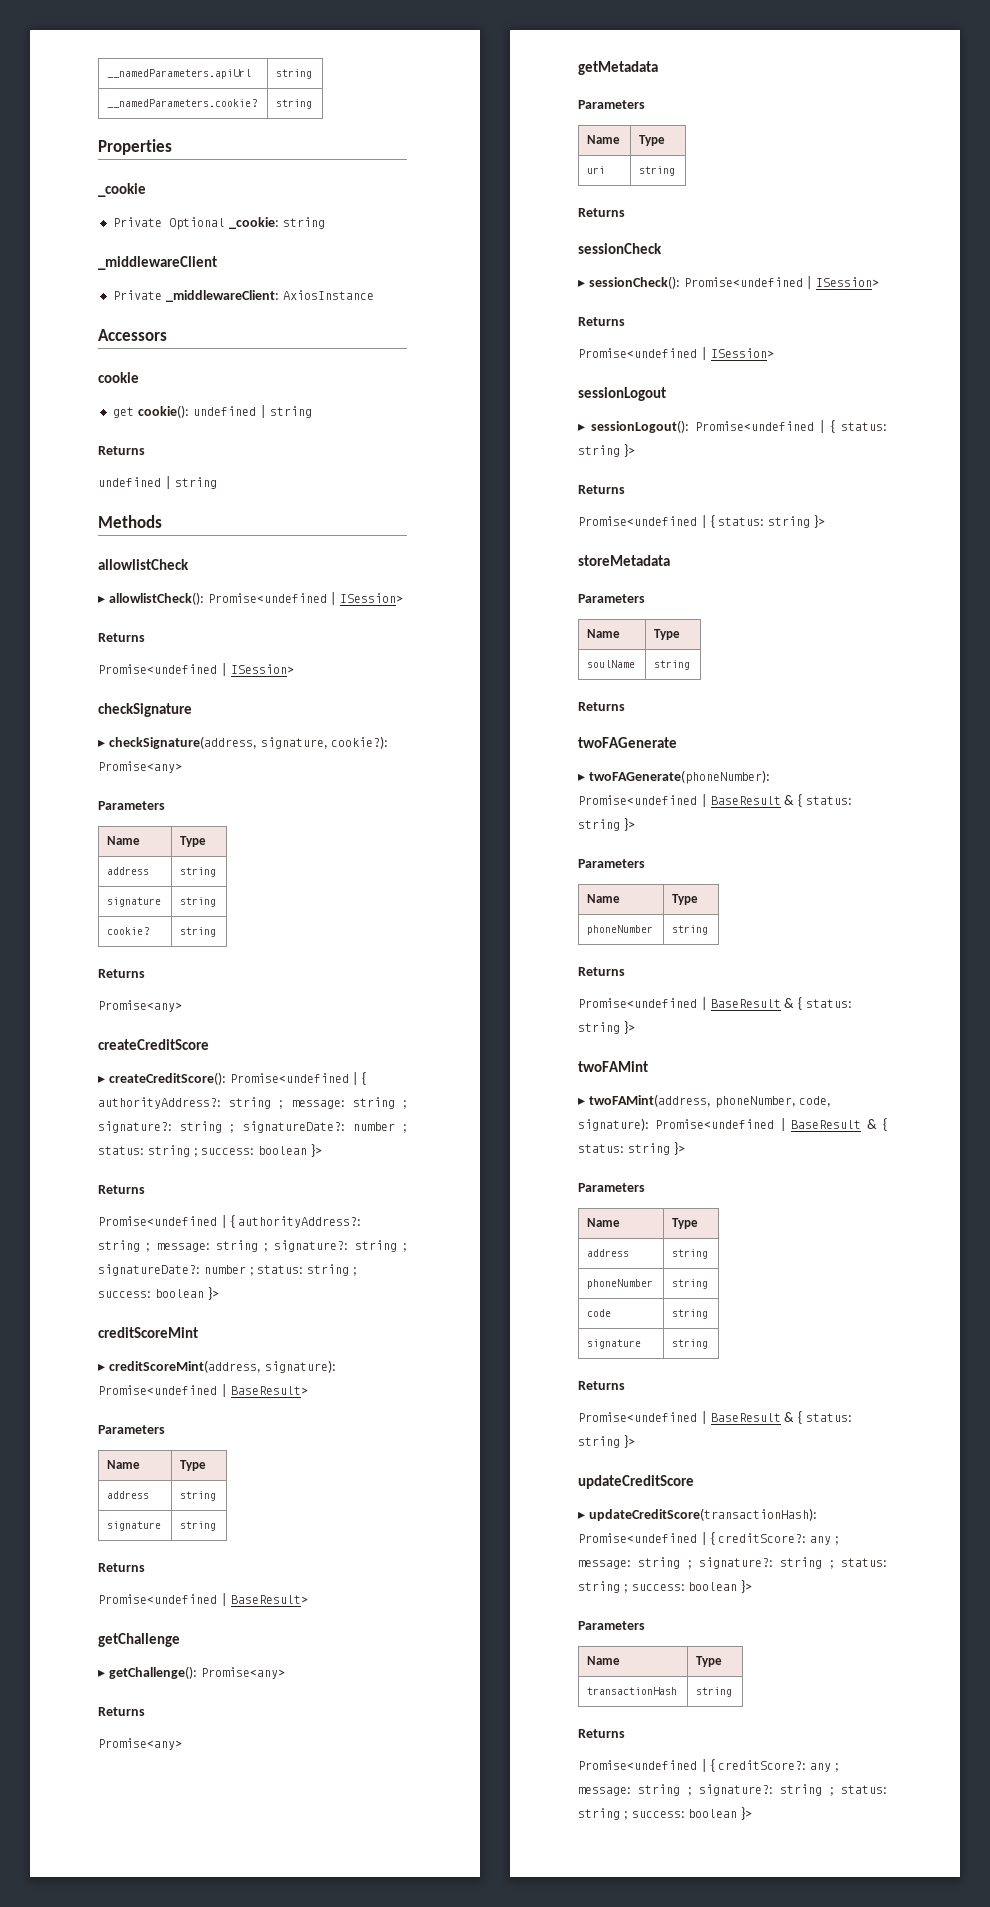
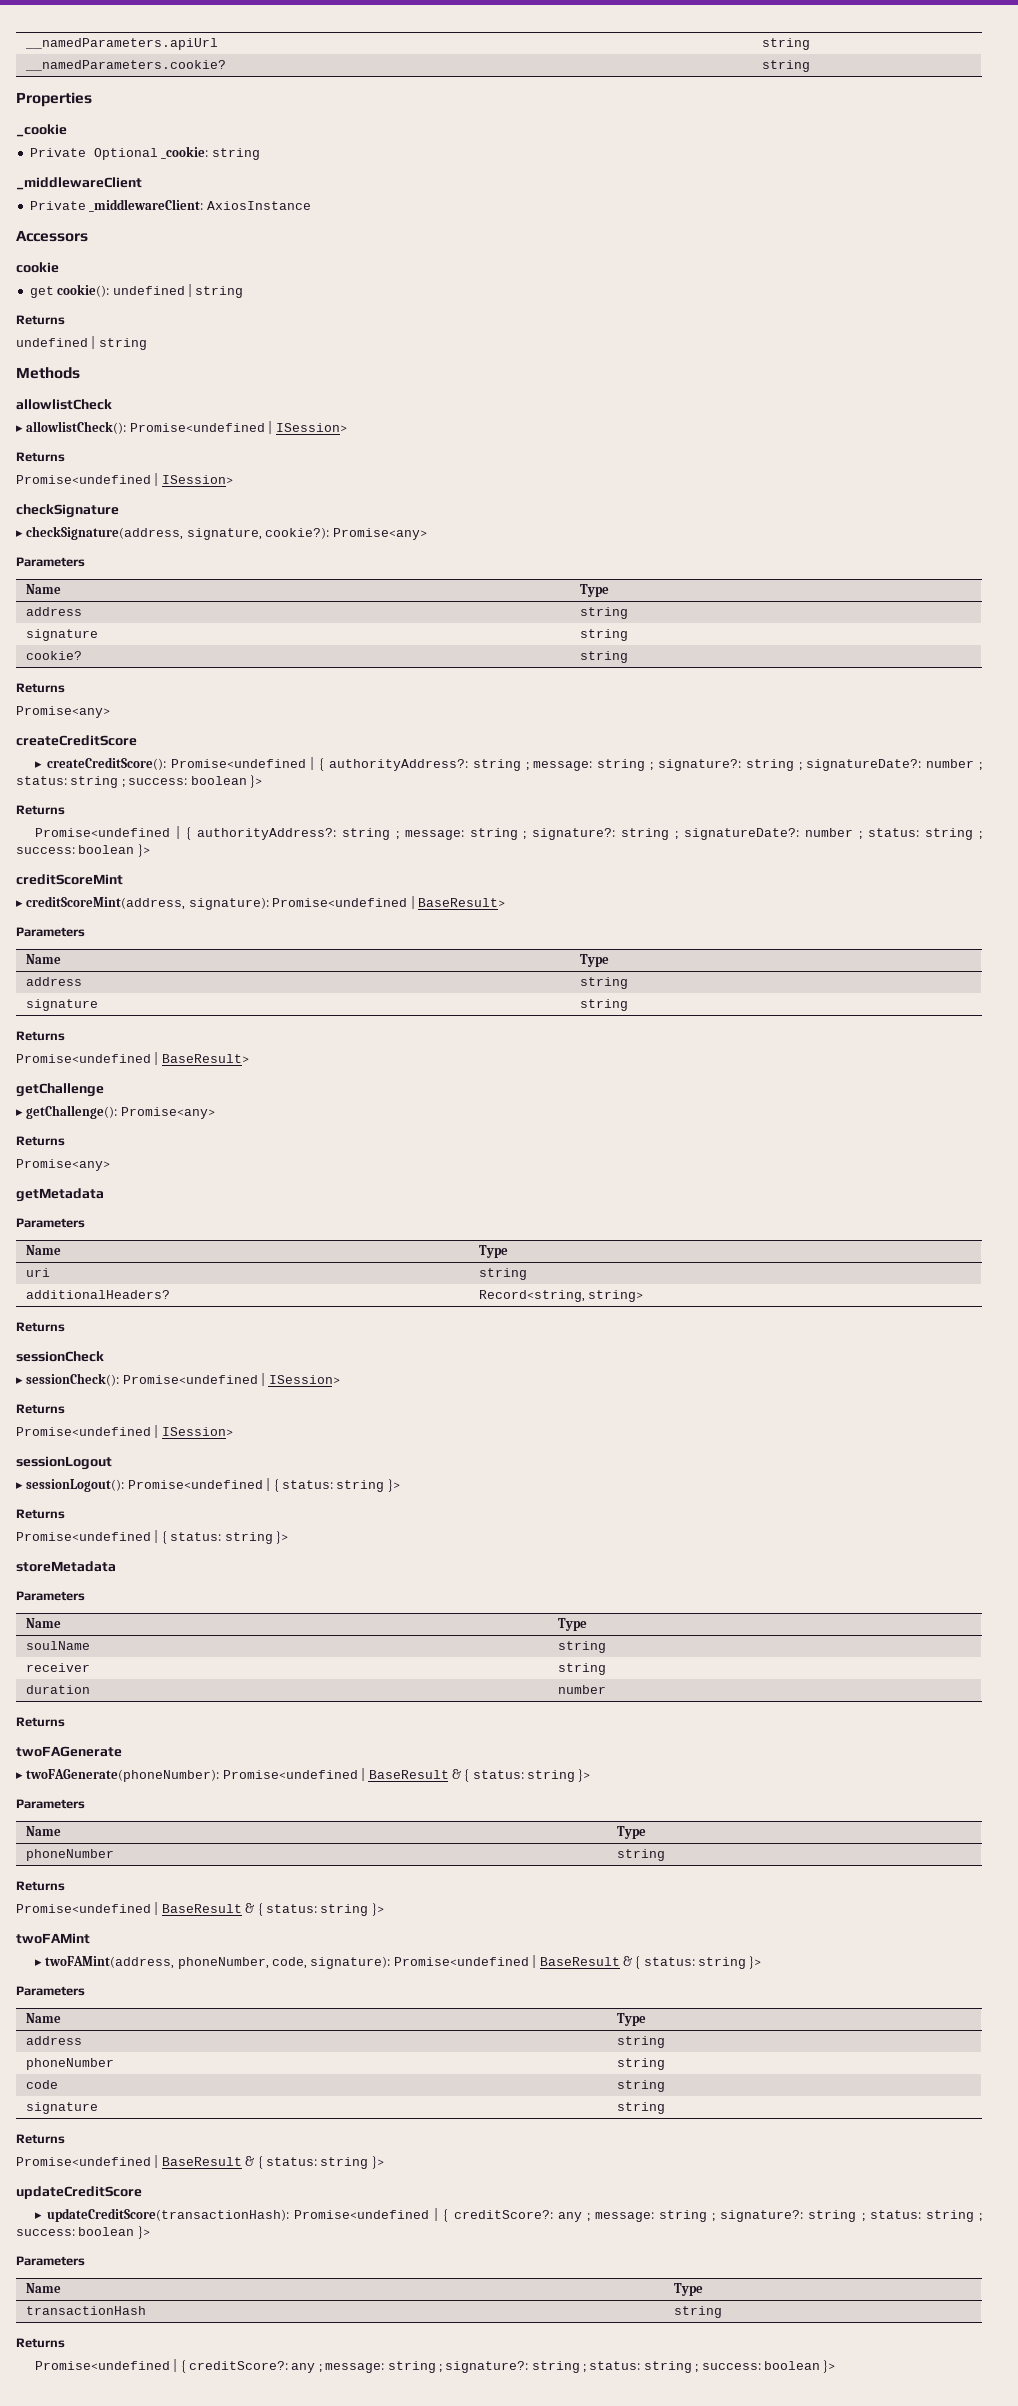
(676, 171) none -> [25,1290,170,1299] [478,1290,644,1302] // additionalHeaders? | Record<string, string>
(691, 665) none -> [25,1663,90,1672] [557,1663,606,1675] [25,1685,90,1694] [557,1685,606,1694] // receiver | string // duration | number

